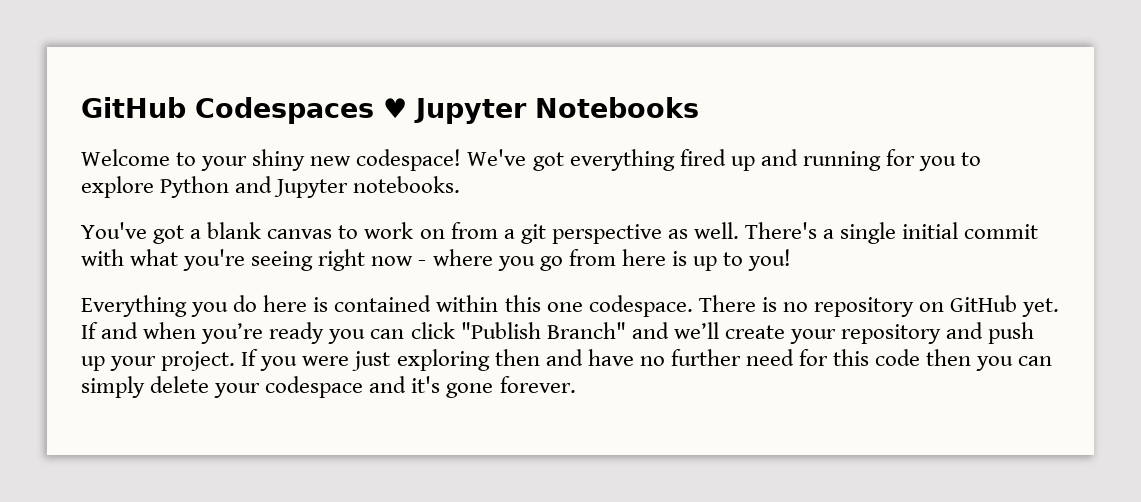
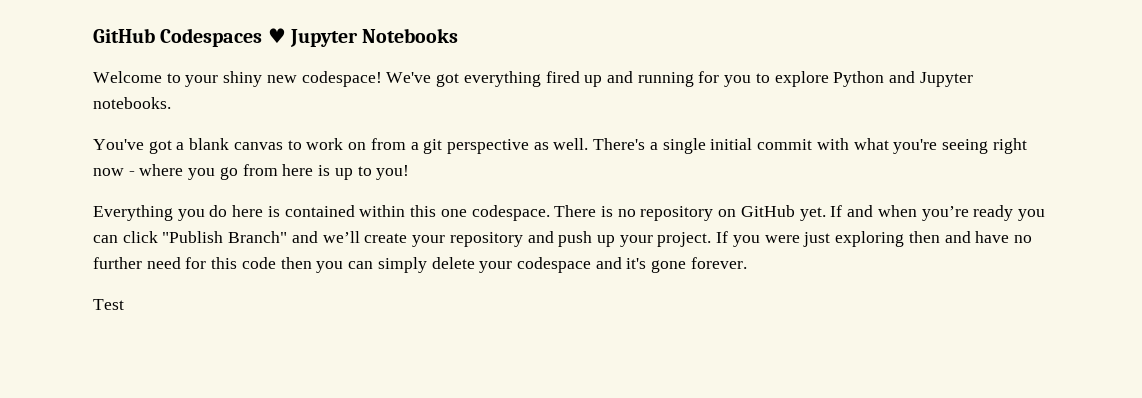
(576, 384) none -> [93,299,124,310] // Test

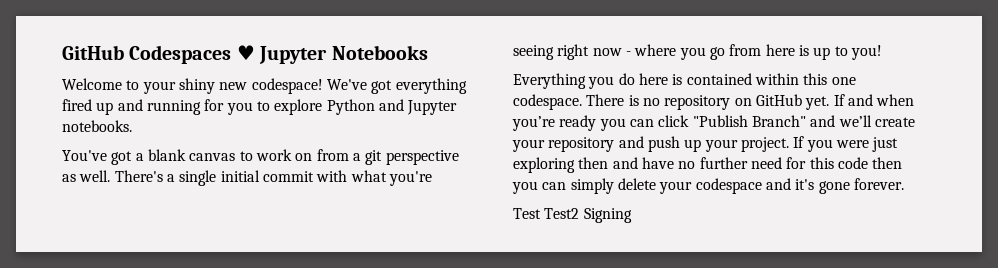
(124, 304) none -> [544,208,632,223] Test2 Signing

